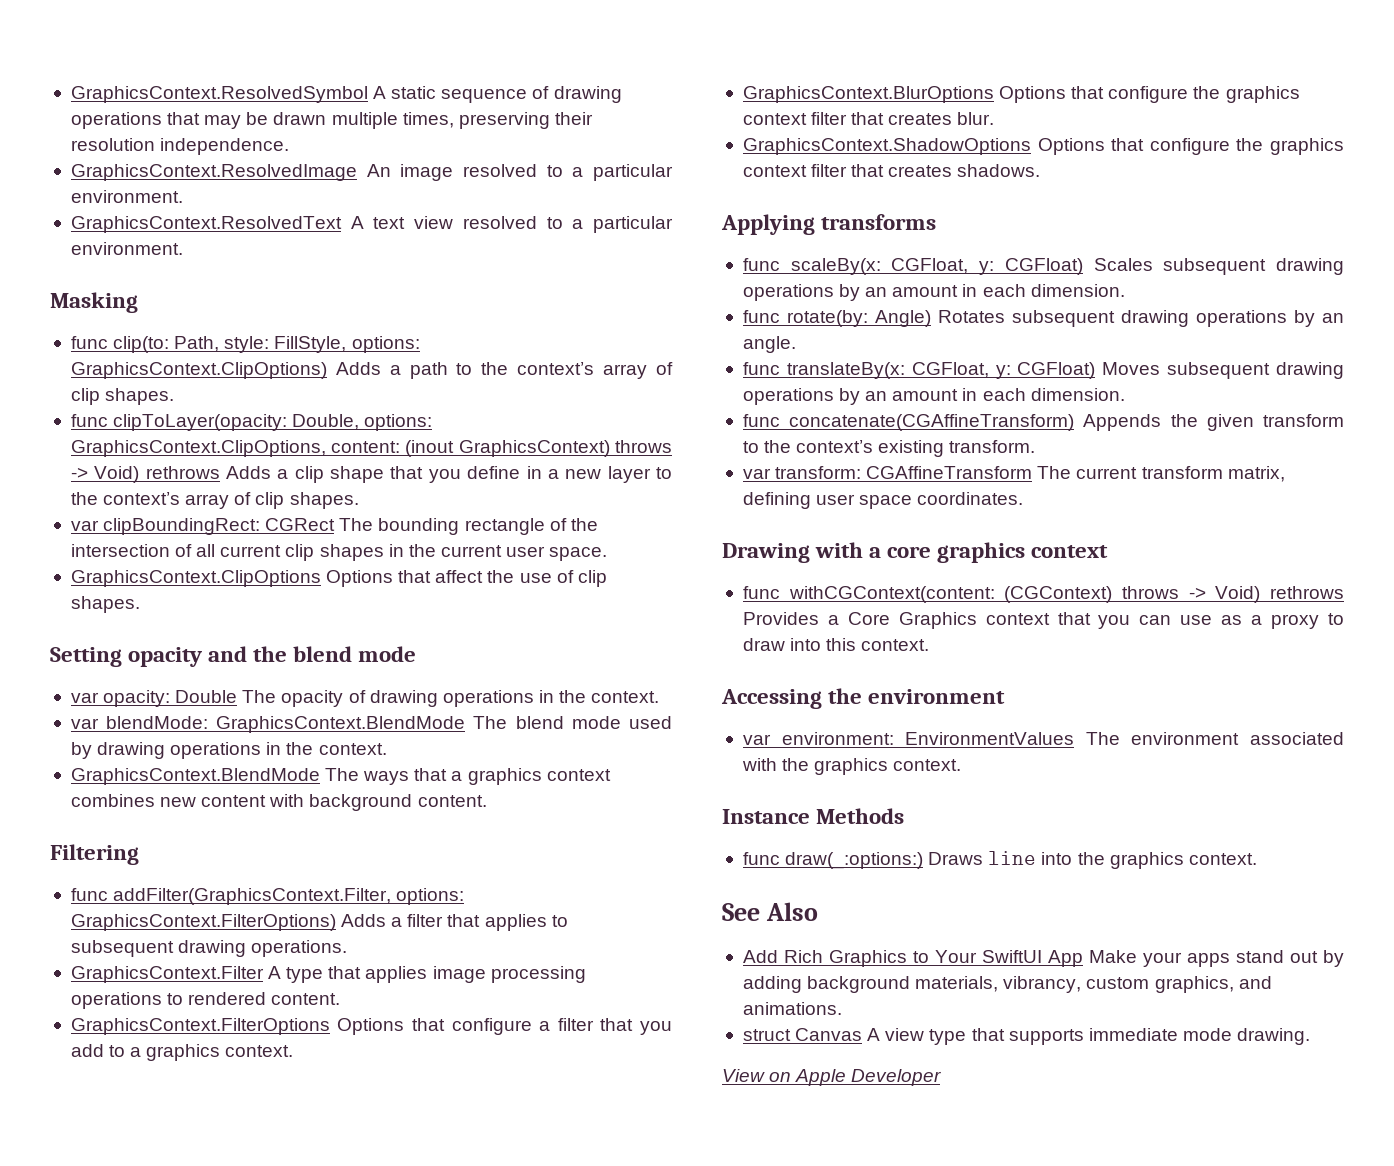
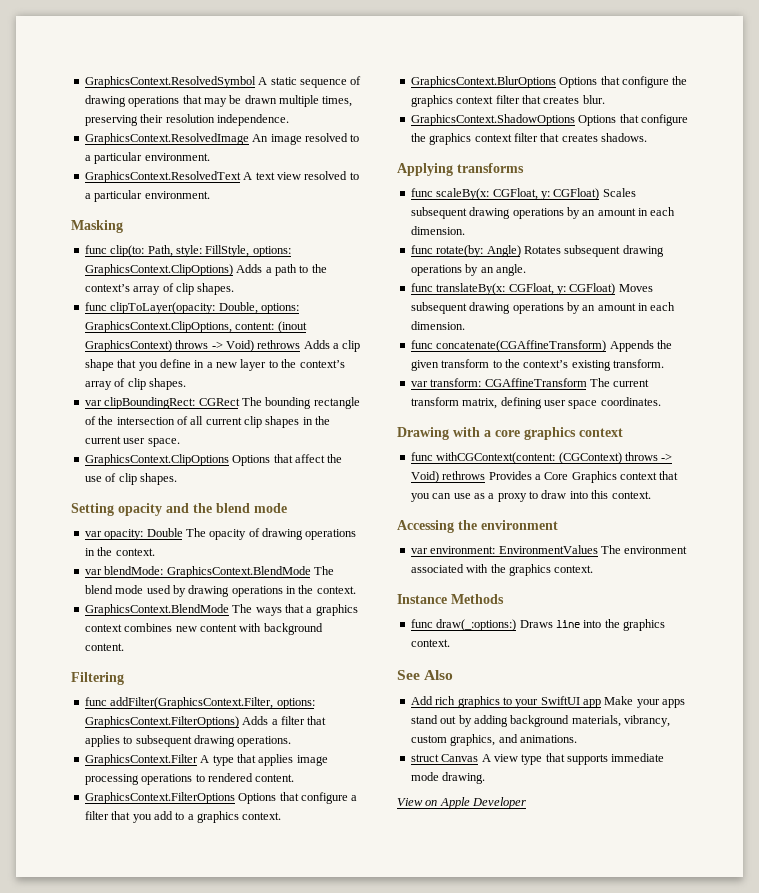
[783,950,1083,967] Rich Graphics to Your SwiftUI App -> [435,696,601,708] rich graphics to your SwiftUI app

